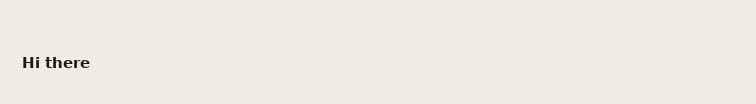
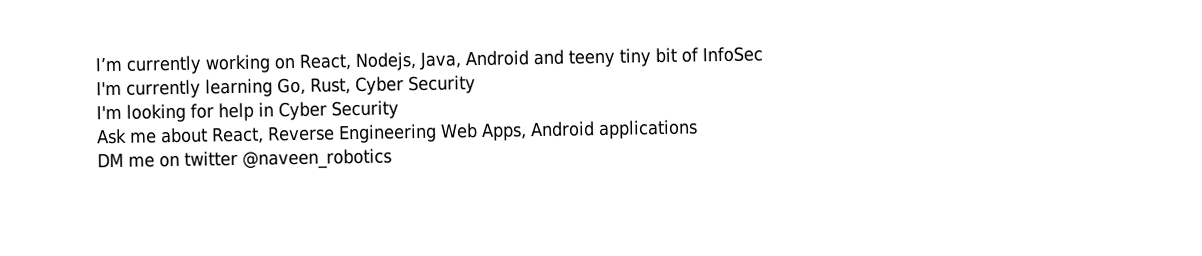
[22,57,90,68] Hi there -> [95,46,763,75] [96,75,476,99] [96,100,399,123] [96,119,698,145] [97,148,392,170] I’m currently working on React, Nodejs, Java, Android and teeny tiny bit of InfoSec // I'm currently learning Go, Rust, Cyber Security // I'm looking for help in Cyber Security // Ask me about React, Reverse Engineering Web Apps, Android applications // DM me on twitter @naveen_robotics

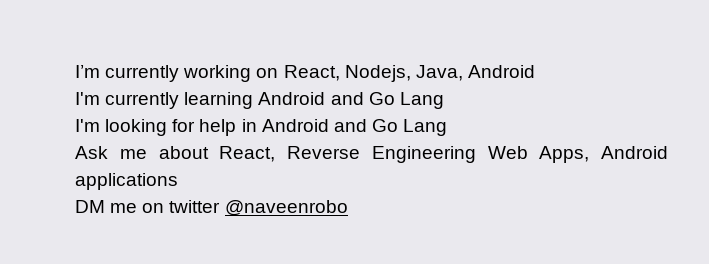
[532,46,763,68] and teeny tiny bit of InfoSec -> (535, 71) none
[277,75,476,96] Go, Rust, Cyber Security -> [258,92,444,109] Android and Go Lang
[278,100,399,121] Cyber Security -> [261,119,448,136] Android and Go Lang
[242,148,392,170] @naveen_robotics -> [224,200,348,216] @naveenrobo

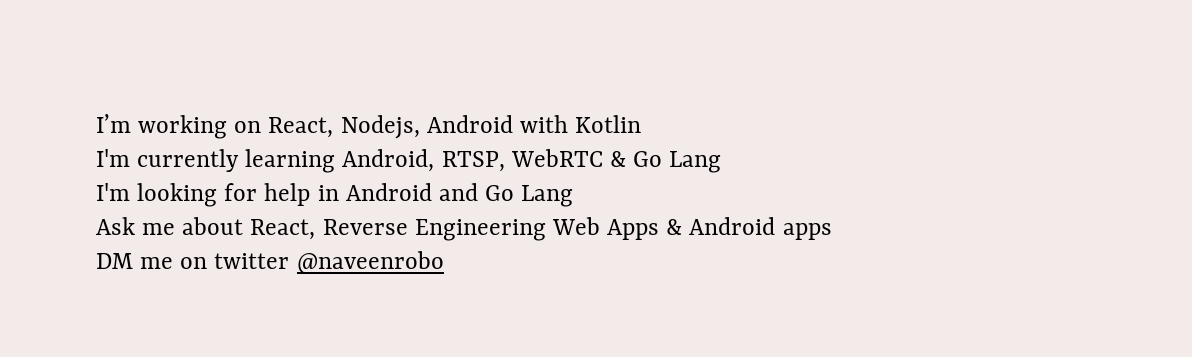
[75,65,180,82] I’m currently -> [96,114,131,133] I’m
[415,65,535,81] Java, Android -> [426,115,642,133] Android with Kotlin
[258,92,364,105] Android and -> [342,149,626,172] Android, RTSP, WebRTC &
[539,146,668,163] [75,173,178,190] Apps, Android applications -> [607,217,832,240] Apps & Android apps

